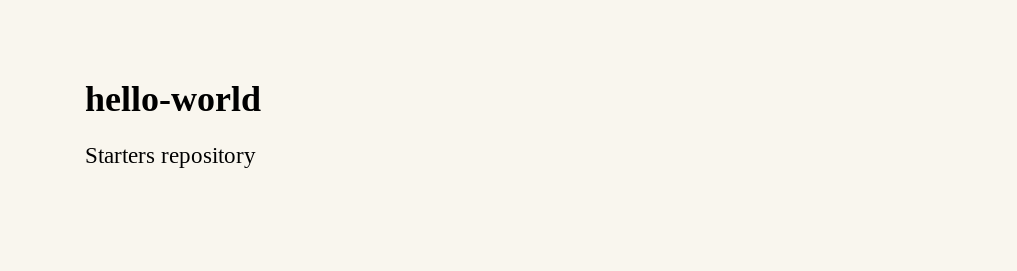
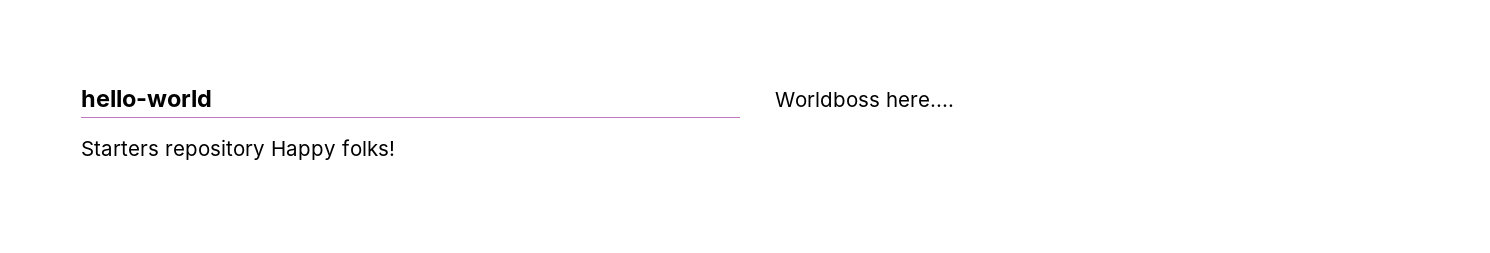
(257, 158) none -> [271,139,395,160] [775,92,954,107] Happy folks! // Worldboss here....

